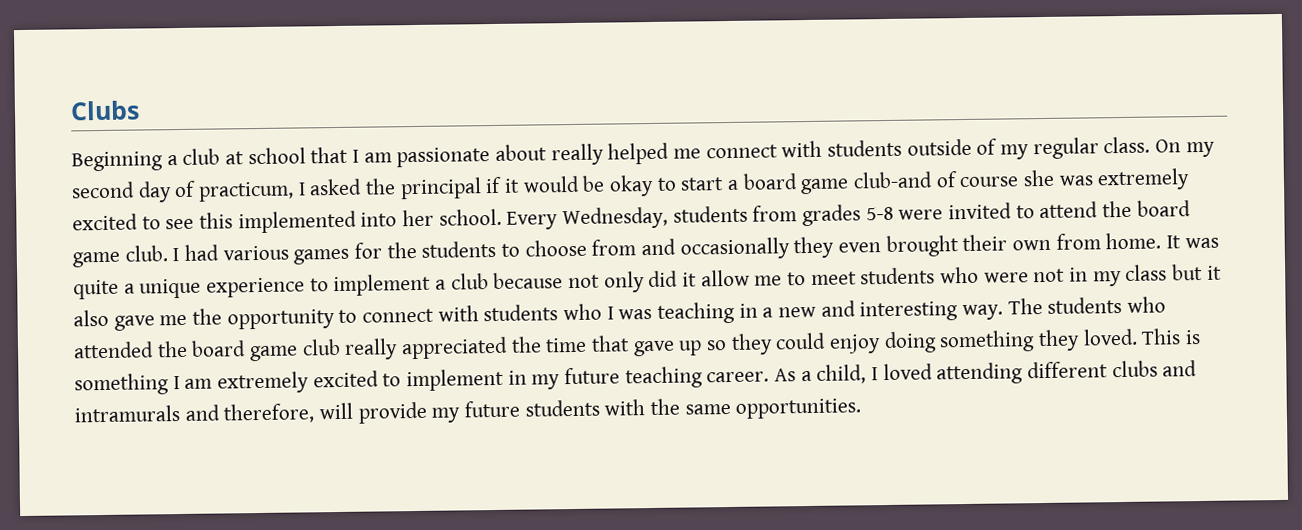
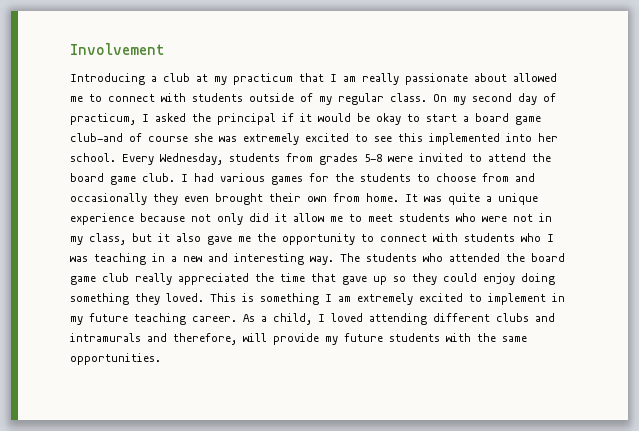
[70,100,140,121] [71,151,163,172] Clubs // Beginning -> [70,43,165,55] [70,73,145,85] Involvement // Introducing
[247,147,306,165] school -> [214,73,293,85] my practicum
(392, 157) none -> [362,73,399,85] really
[550,142,702,166] really helped me -> [513,73,557,82] [70,94,102,102] allowed me to
[309,273,489,297] to implement a club -> (134, 219) none
[1125,264,1168,281] class -> [89,233,126,245] class,

